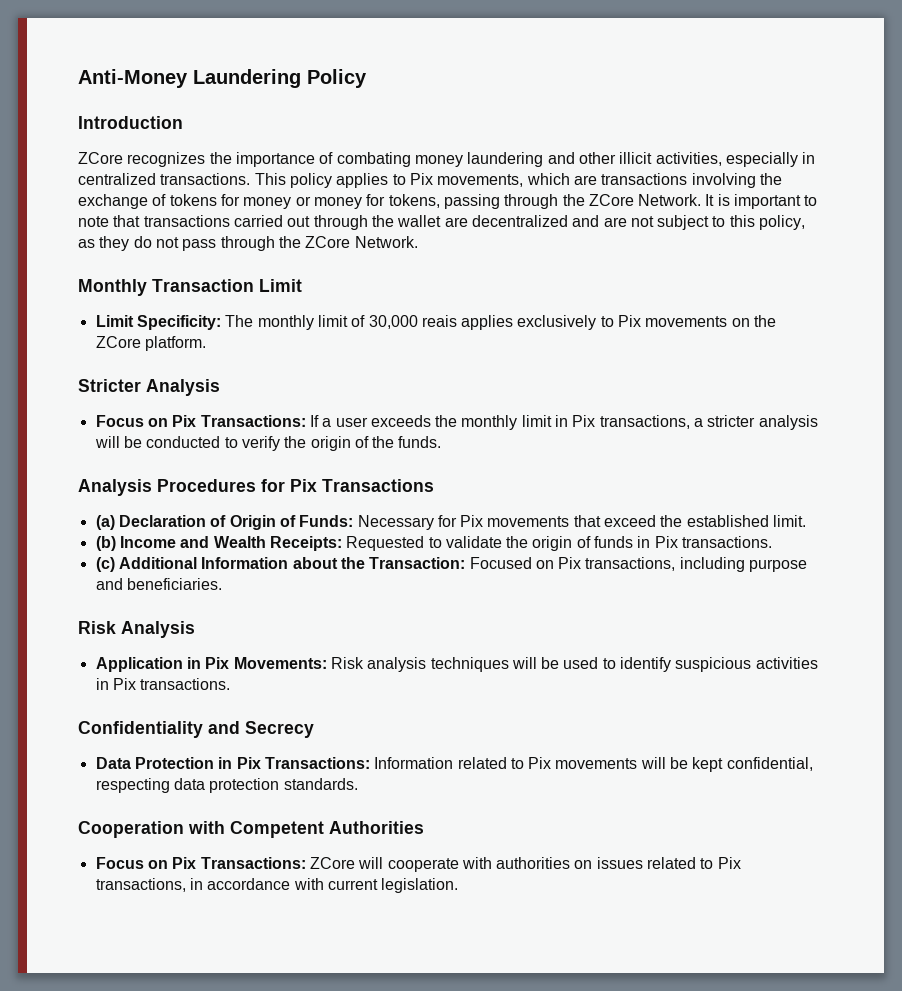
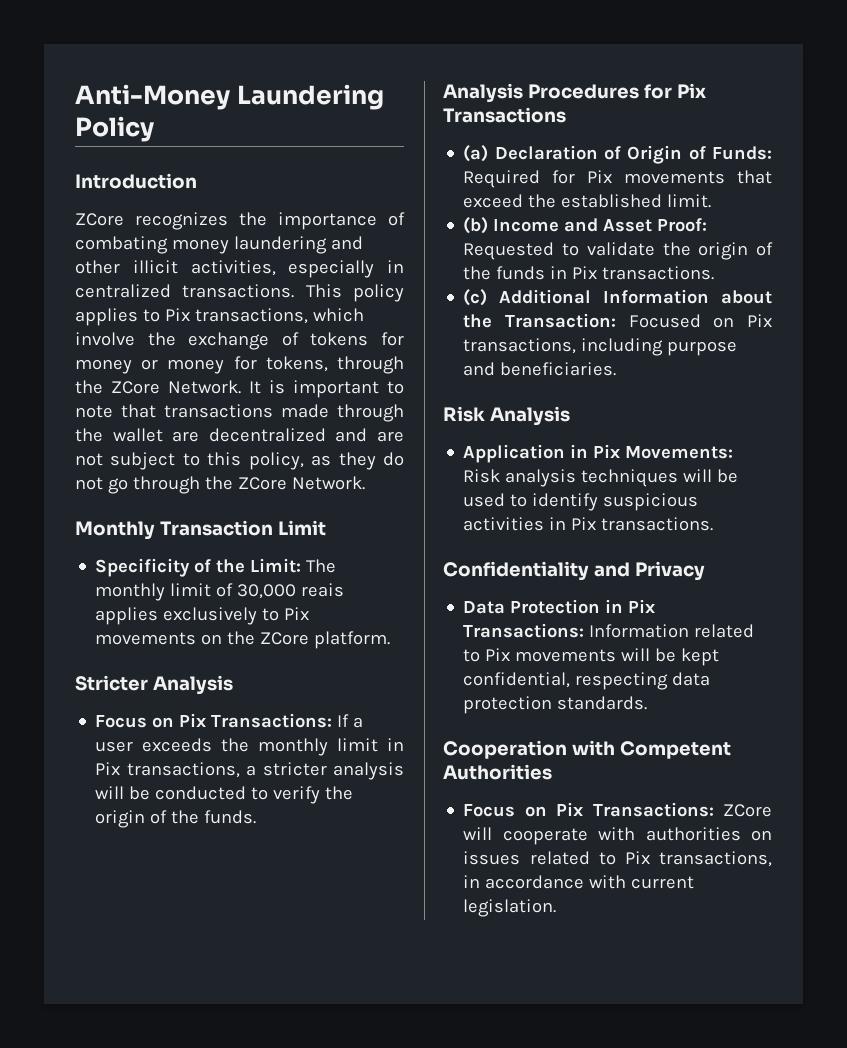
[437,173,756,188] movements, which are transactions involving -> [194,308,364,324] [75,332,135,346] transactions, which involve
[443,194,500,209] passing -> (328, 364) none
[233,215,311,227] carried out -> [281,404,329,418] made
[182,239,217,251] pass -> [107,478,128,494] go
[95,315,221,330] Limit Specificity: -> [95,558,302,577] Specificity of the Limit:
[357,515,434,530] Necessary -> [463,170,541,188] Required
[213,536,342,551] Wealth Receipts: -> [603,218,708,232] Asset Proof:
(591, 542) none -> [463,266,492,280] the
[245,721,314,738] Secrecy -> [634,561,705,581] Privacy

